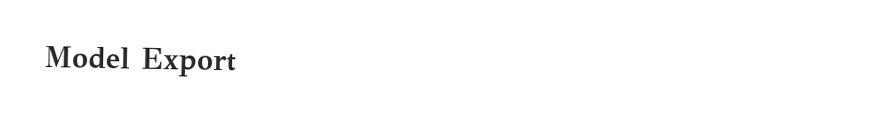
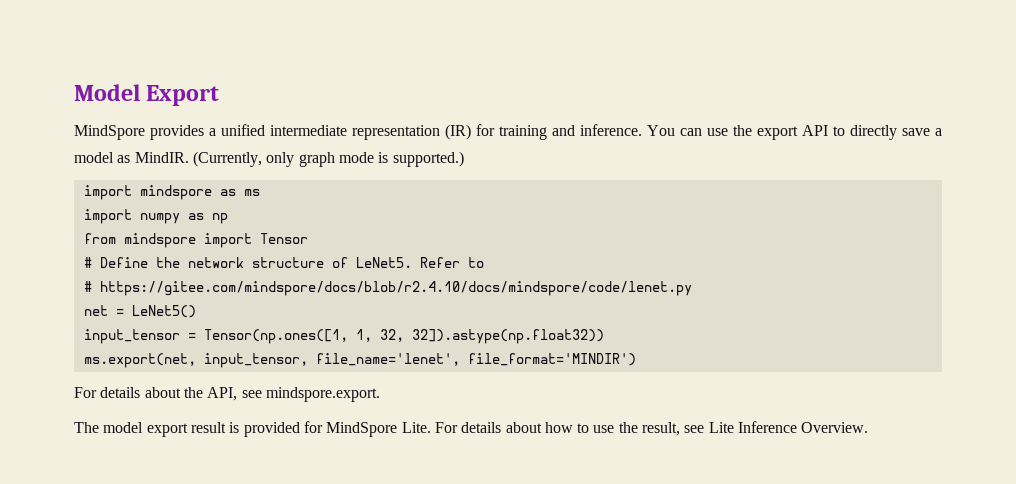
(237, 62) none -> [74,124,942,140] [74,151,464,167] [83,185,260,200] [83,209,228,224] [83,233,308,248] [83,257,484,268] [83,281,692,296] [83,305,196,318] [83,329,604,344] [83,353,636,368] [74,387,380,402] [74,421,869,437] // MindSpore provides a unified intermediate representation (IR) for training and inference. You can use the export API to directly save a model as MindIR. (Currently, only graph mode is supported.) // import mindspore as ms // import numpy as np // from mindspore import Tensor // # Define the network structure of LeNet5. Refer to // # https://gitee.com/mindspore/docs/blob/r2.4.10/docs/mindspore/code/lenet.py // net = LeNet5() // input_tensor = Tensor(np.ones([1, 1, 32, 32]).astype(np.float32)) // ms.export(net, input_tensor, file_name='lenet', file_format='MINDIR') // For details about the API, see mindspore.export. // The model export result is provided for MindSpore Lite. For details about how to use the result, see Lite Inference Overview.

